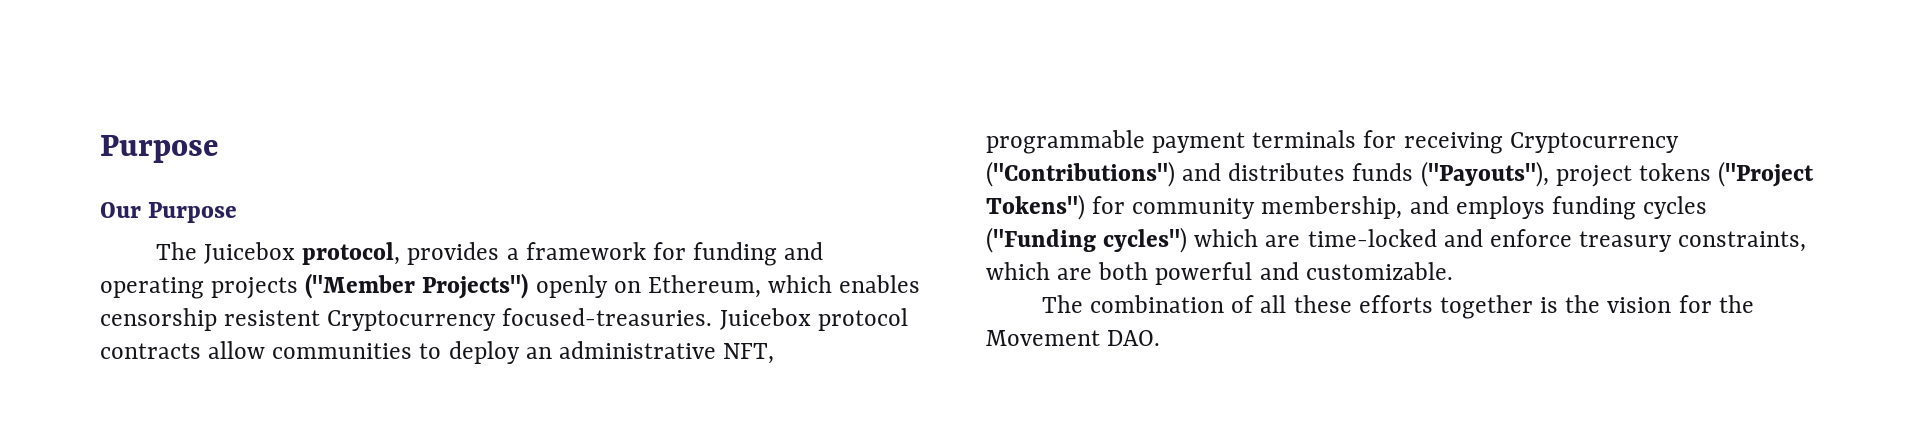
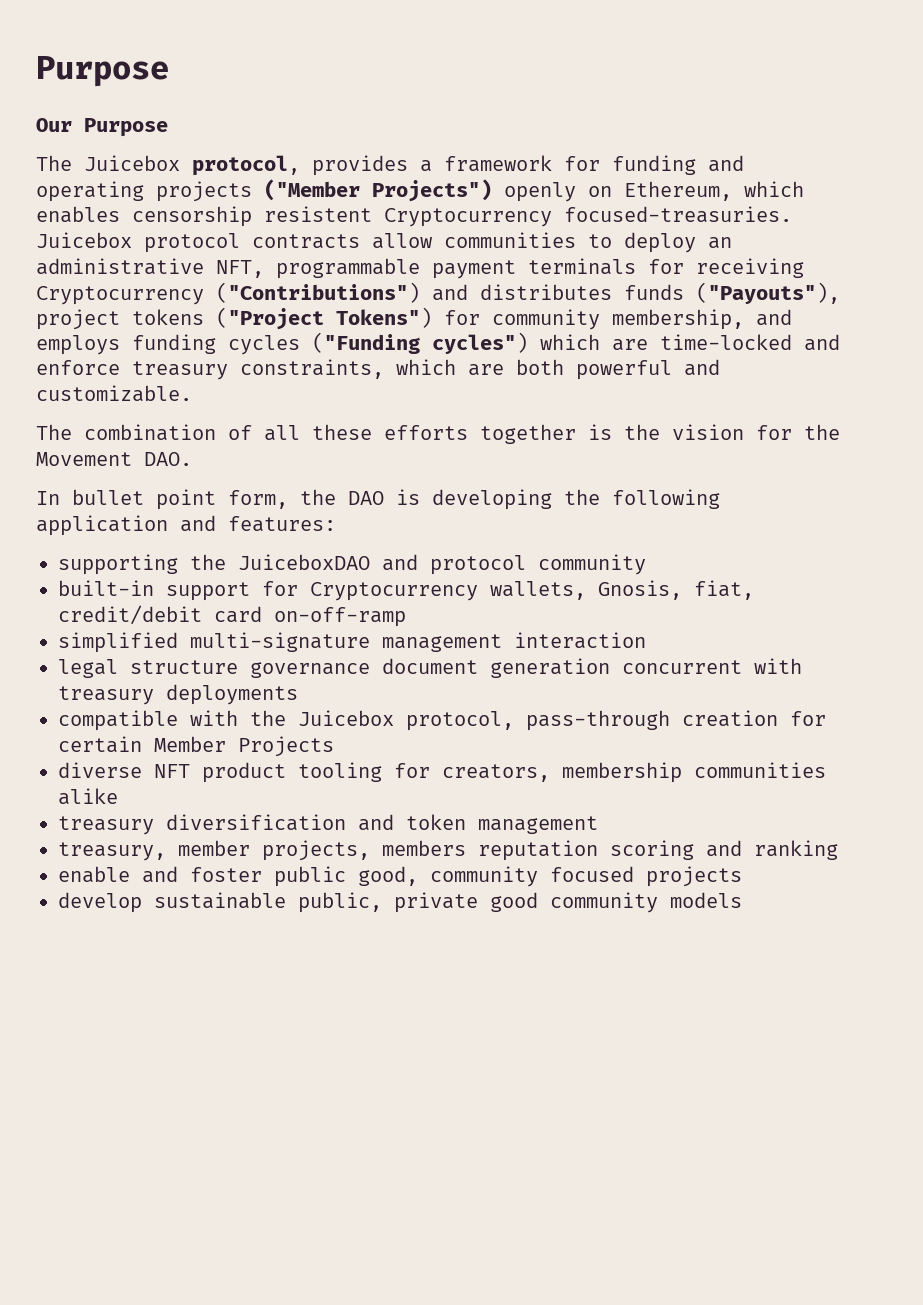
(1161, 338) none -> [36,489,720,510] [36,515,336,536] [58,554,646,575] [58,580,754,601] [58,605,406,627] [58,632,646,653] [58,658,802,678] [58,684,298,705] [58,710,826,731] [58,736,334,757] [58,762,826,783] [58,788,118,805] [58,814,598,835] [58,840,838,861] [58,866,742,887] [58,892,742,913] // In bullet point form, the DAO is developing the following application and features: // supporting the JuiceboxDAO and protocol community // built-in support for Cryptocurrency wallets, Gnosis, fiat, credit/debit card on-off-ramp // simplified multi-signature management interaction // legal structure governance document generation concurrent with treasury deployments // compatible with the Juicebox protocol, pass-through creation for certain Member Projects // diverse NFT product tooling for creators, membership communities alike // treasury diversification and token management // treasury, member projects, members reputation scoring and ranking // enable and foster public good, community focused projects // develop sustainable public, private good community models

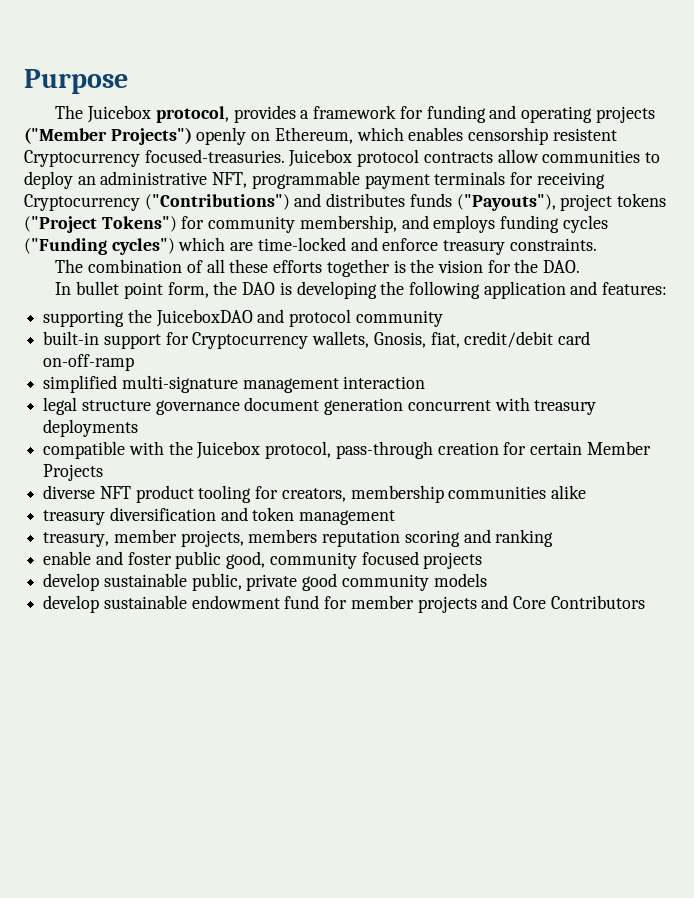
[36,56,169,87] [36,118,168,137] Purpose // Our Purpose -> [24,69,128,94] Purpose
[240,359,720,380] [36,385,192,402] constraints, which are both powerful and customizable. -> [509,238,597,251] constraints.
[36,452,132,466] Movement -> (539, 266) none
(742, 900) none -> [43,595,645,613] // develop sustainable endowment fund for member projects and Core Contributors

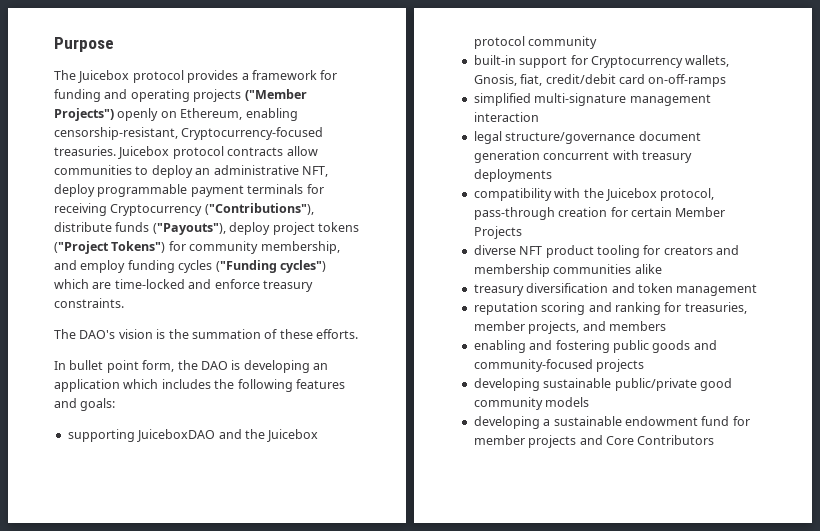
[155,106,229,123] protocol, -> [132,70,184,83] protocol
[356,127,617,145] [24,149,285,167] which enables censorship resistent Cryptocurrency focused-treasuries. -> [245,108,298,121] [54,127,324,140] [54,146,116,156] enabling censorship-resistant, Cryptocurrency-focused treasuries.
(248, 180) none -> [54,184,95,197] deploy
[144,193,406,210] ("Contributions") and distributes -> [204,203,314,215] [54,222,112,232] ("Contributions"), distribute
(556, 202) none -> [229,222,271,235] deploy
[433,215,496,233] employs -> [80,260,126,273] employ
[88,259,581,277] combination of all these efforts together is the vision for the DAO. -> [79,329,358,339] DAO's vision is the summation of these efforts.
[380,281,668,299] the following application and features: -> [313,363,328,370] [54,379,345,392] [54,398,116,411] an application which includes the following features and goals:
[127,309,152,323] the -> (135, 435) none
(285, 316) none -> [244,429,319,442] the Juicebox
[43,354,135,371] on-off-ramp -> [648,74,727,87] on-off-ramps
[81,400,240,415] structure governance -> [505,132,636,144] structure/governance
[43,441,126,459] compatible -> [473,188,552,201] compatibility
[281,488,346,502] creators, -> [663,245,739,255] creators and
[43,529,318,547] treasury, member projects, members -> (758, 290) none
[43,551,483,569] [43,573,298,591] // enable and foster public good, community focused projects // develop sustainable public, private -> [664,302,747,314] [473,321,666,334] [473,340,717,353] [473,359,645,372] [473,378,697,391] for treasuries, member projects, and members // enabling and fostering public goods and community-focused projects // developing sustainable public/private
[43,595,100,613] develop -> [473,416,551,429] developing a

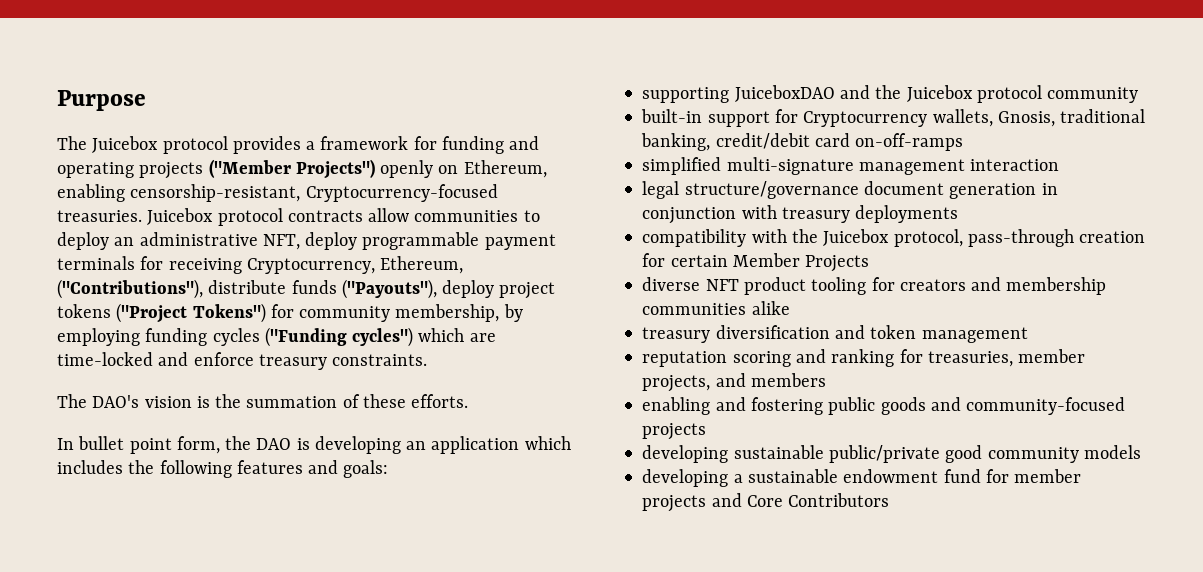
[110,204,203,216] Cryptocurrency -> [246,256,464,274] Cryptocurrency, Ethereum,
[54,260,126,273] and employ -> [503,304,523,322] [57,328,140,346] by employing
[520,74,543,86] fiat, -> [1060,109,1146,123] [641,133,711,151] traditional banking,
[543,151,610,160] concurrent -> [1041,183,1058,195] [642,207,737,224] in conjunction

